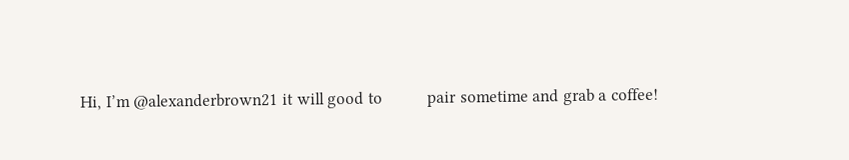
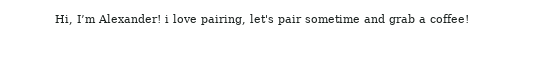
[133,91,383,110] @alexanderbrown21 it will good to -> [98,14,274,25] Alexander! i love pairing, let's

